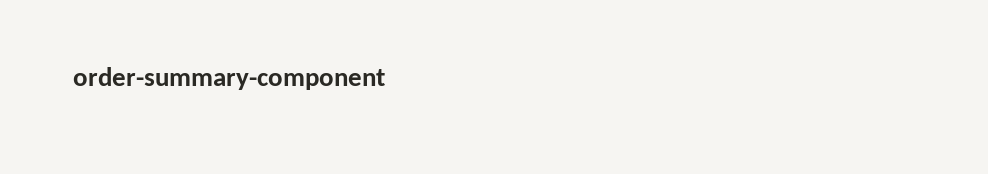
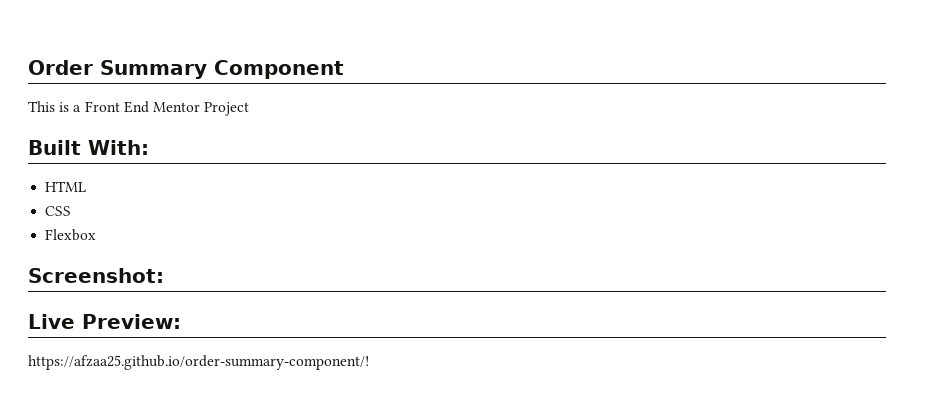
[73,67,385,90] order-summary-component -> [28,60,344,79] [28,101,250,116] [28,140,149,155] [45,181,87,192] [45,206,72,216] [45,229,97,241] [28,268,164,283] [28,314,181,329] [28,355,369,370] Order Summary Component // This is a Front End Mentor Project // Built With: // HTML // CSS // Flexbox // Screenshot: // Live Preview: // https://afzaa25.github.io/order-summary-component/!

